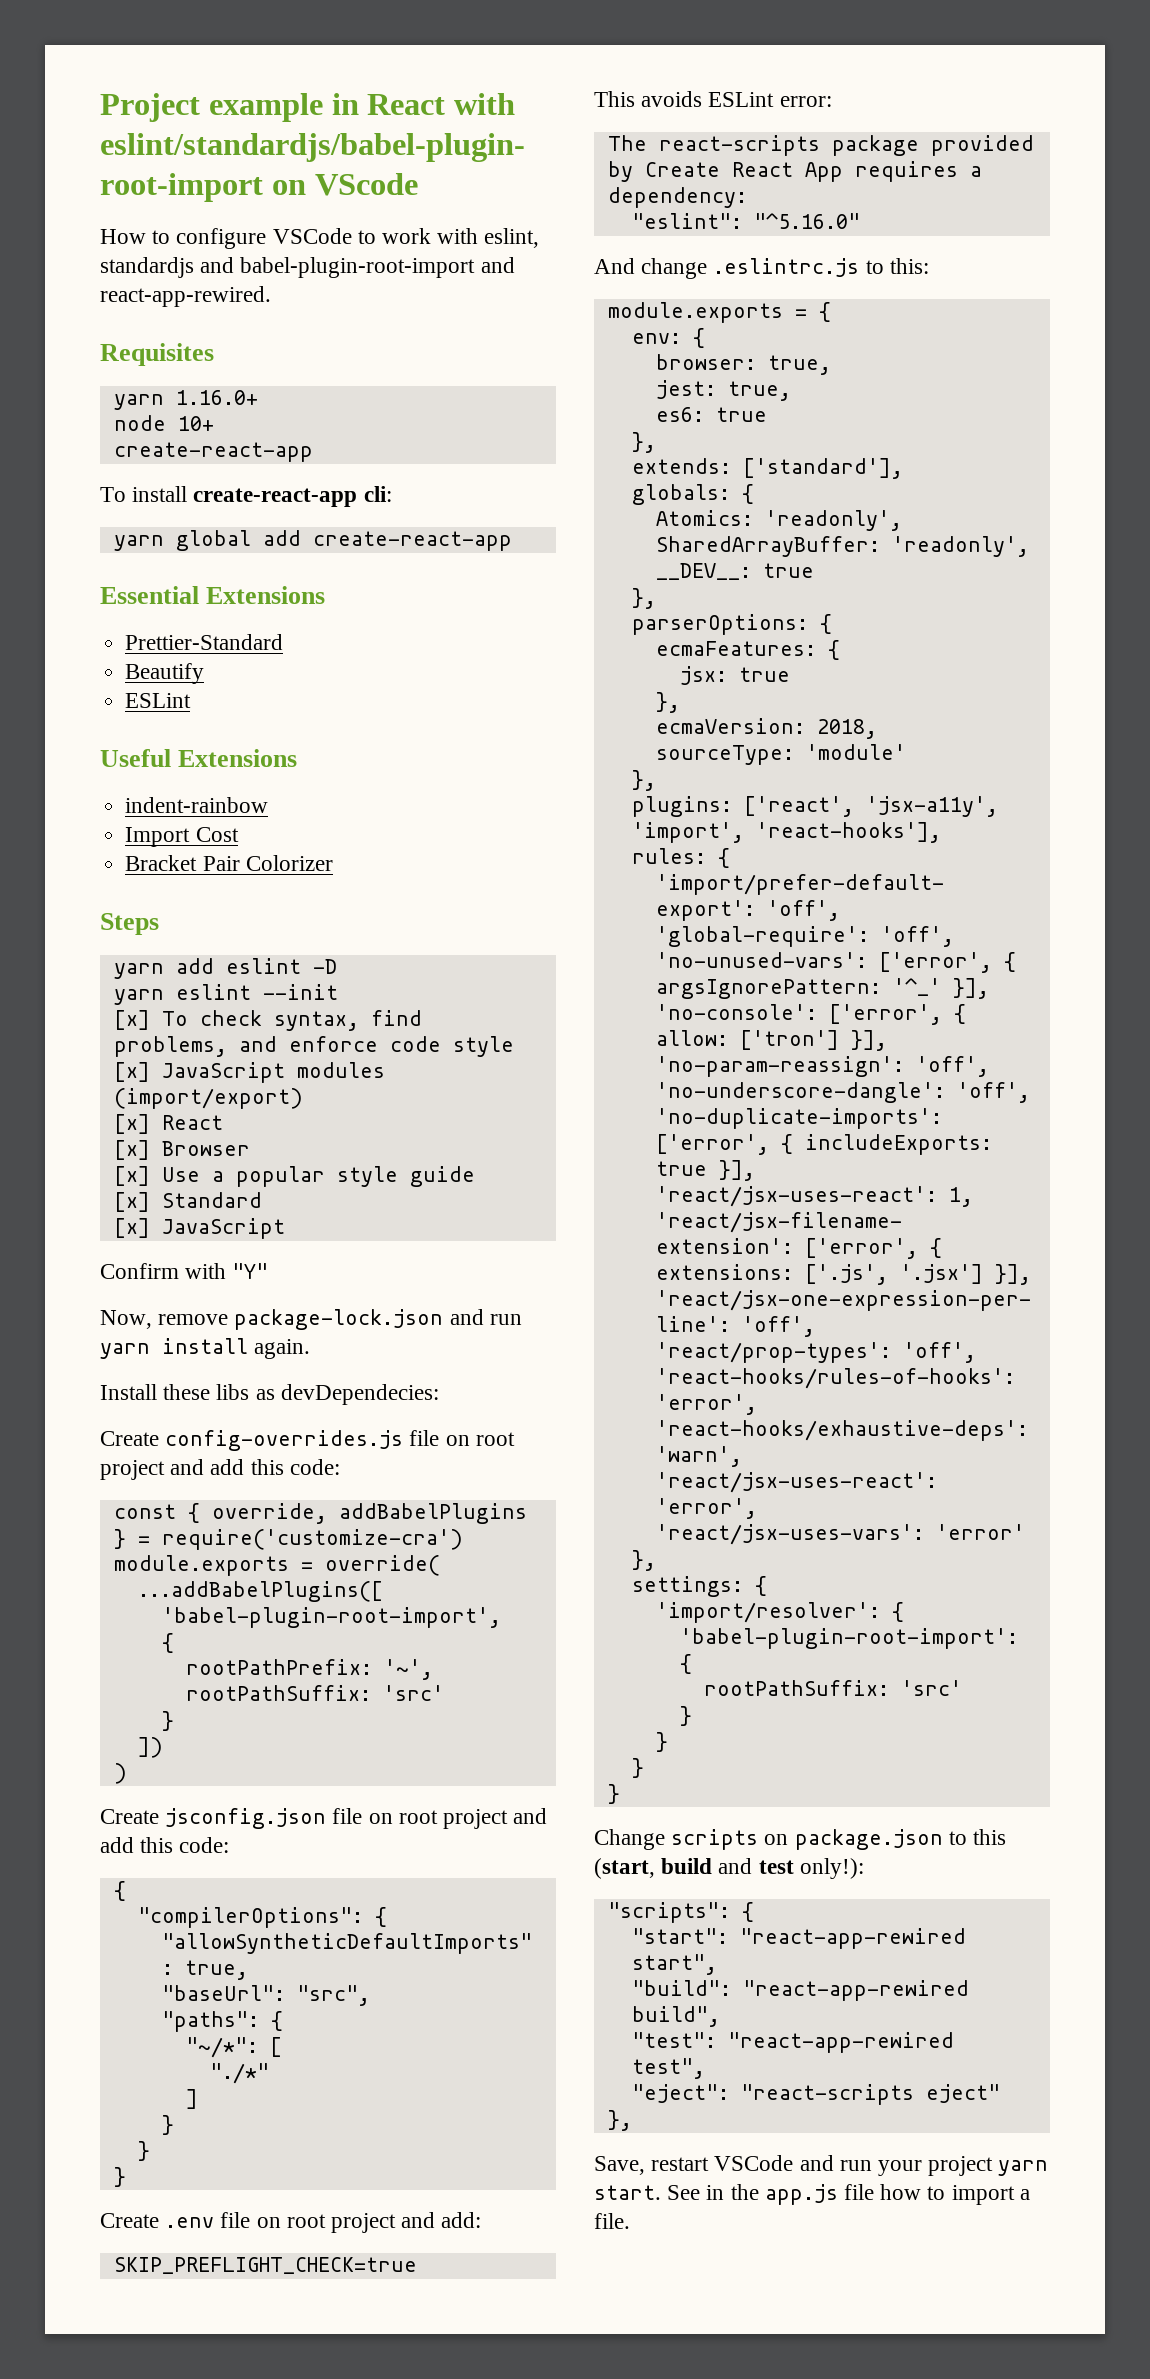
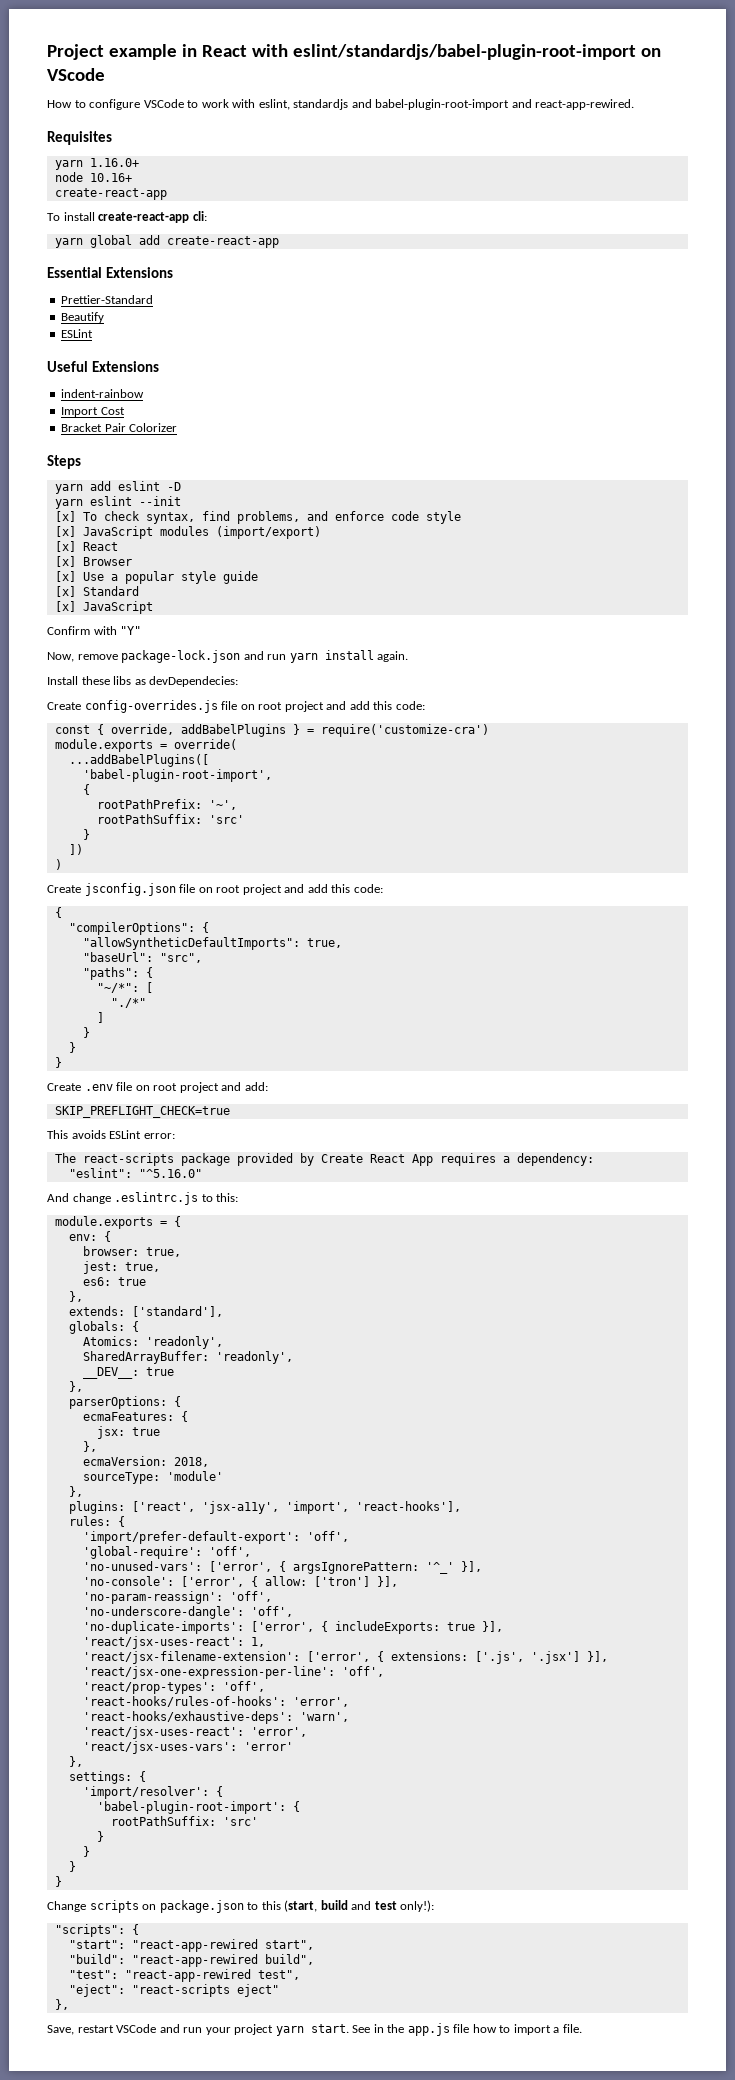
[177,416,214,431] 10+ -> [89,173,132,182] 10.16+

